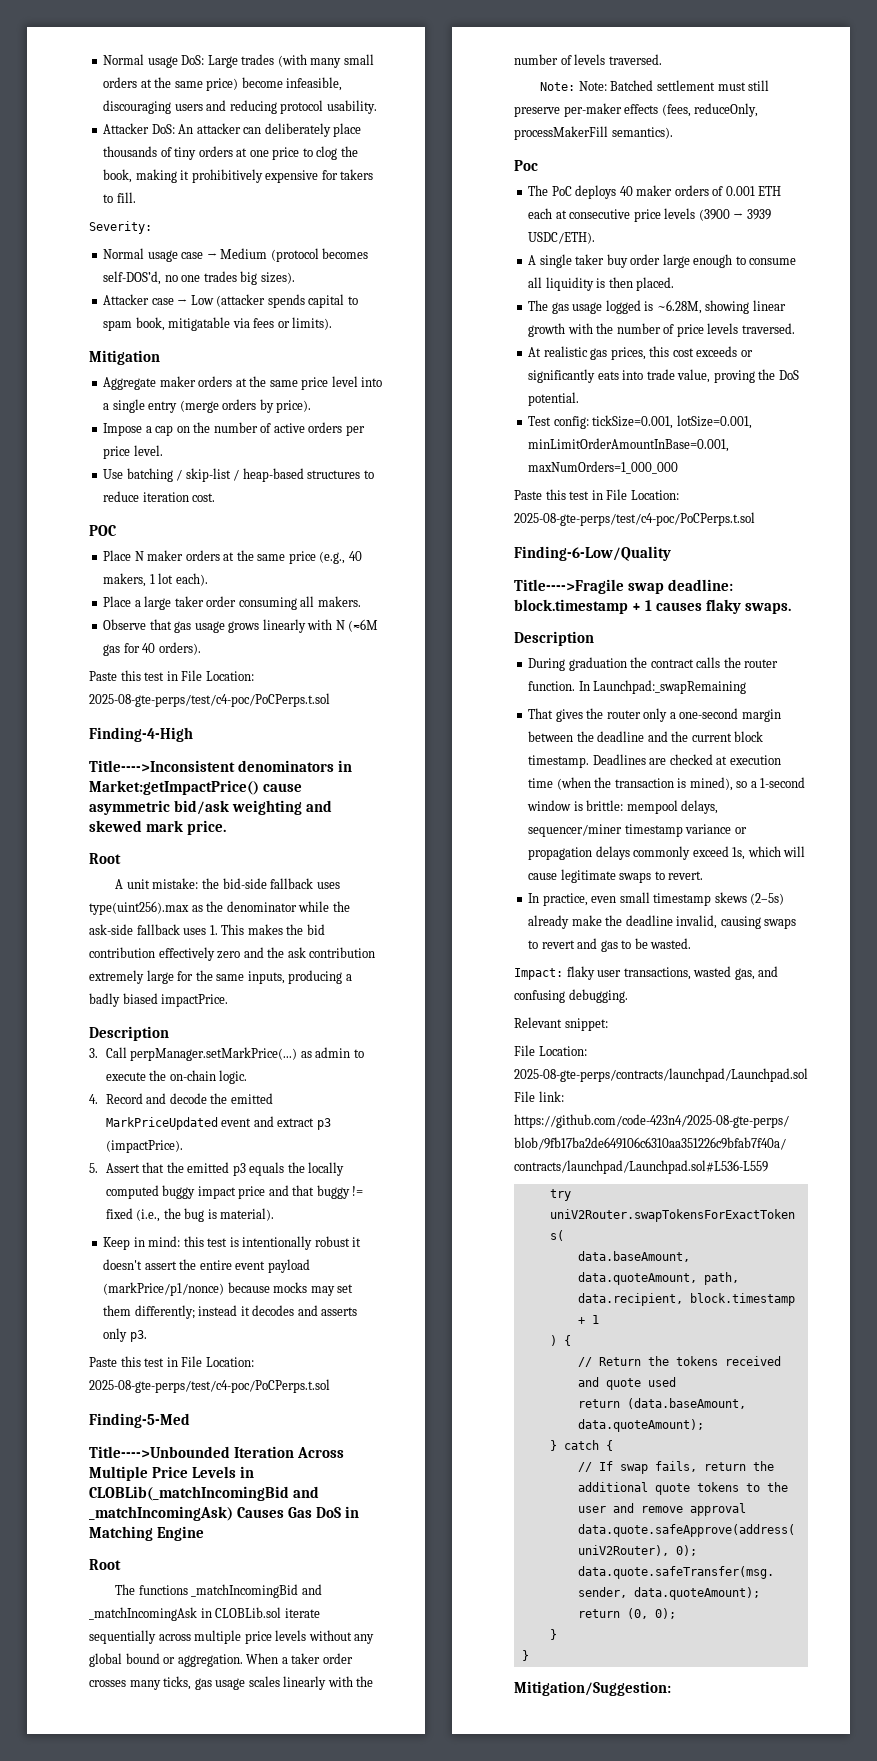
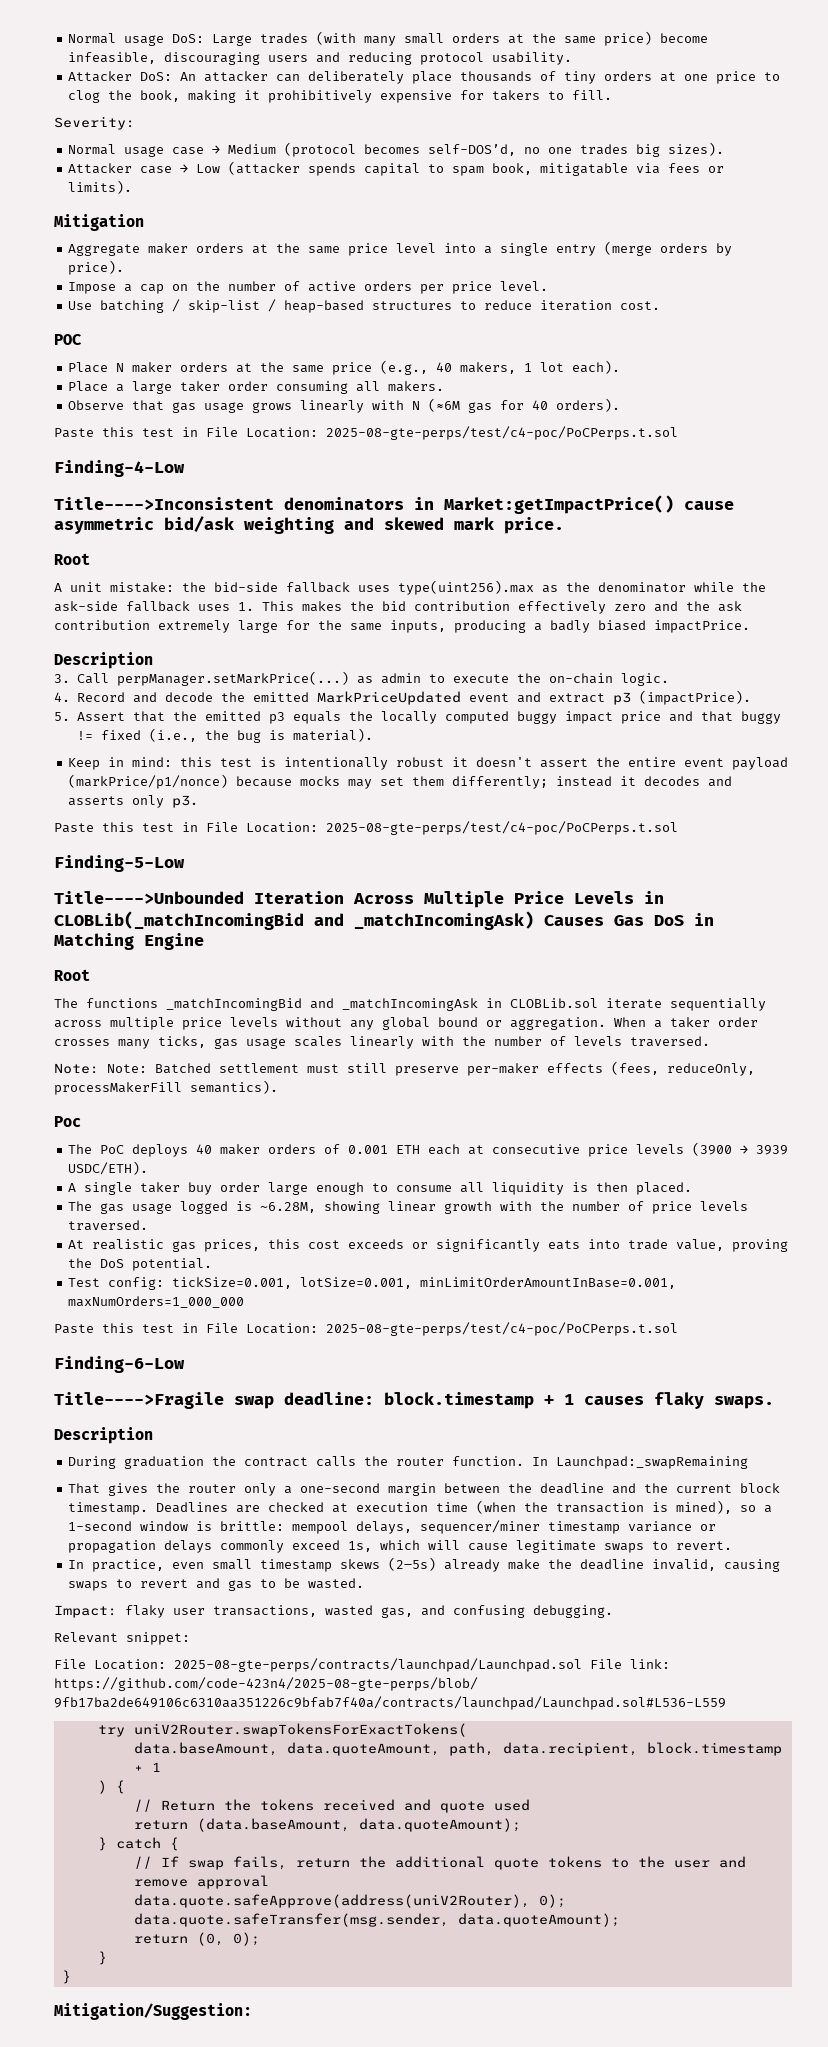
[89,727,193,742] Finding-4-High -> [54,460,185,477] Finding-4-Low
[89,1413,190,1428] Finding-5-Med -> [54,855,185,872] Finding-5-Low
[514,546,671,561] Finding-6-Low/Quality -> [54,1356,185,1373] Finding-6-Low

